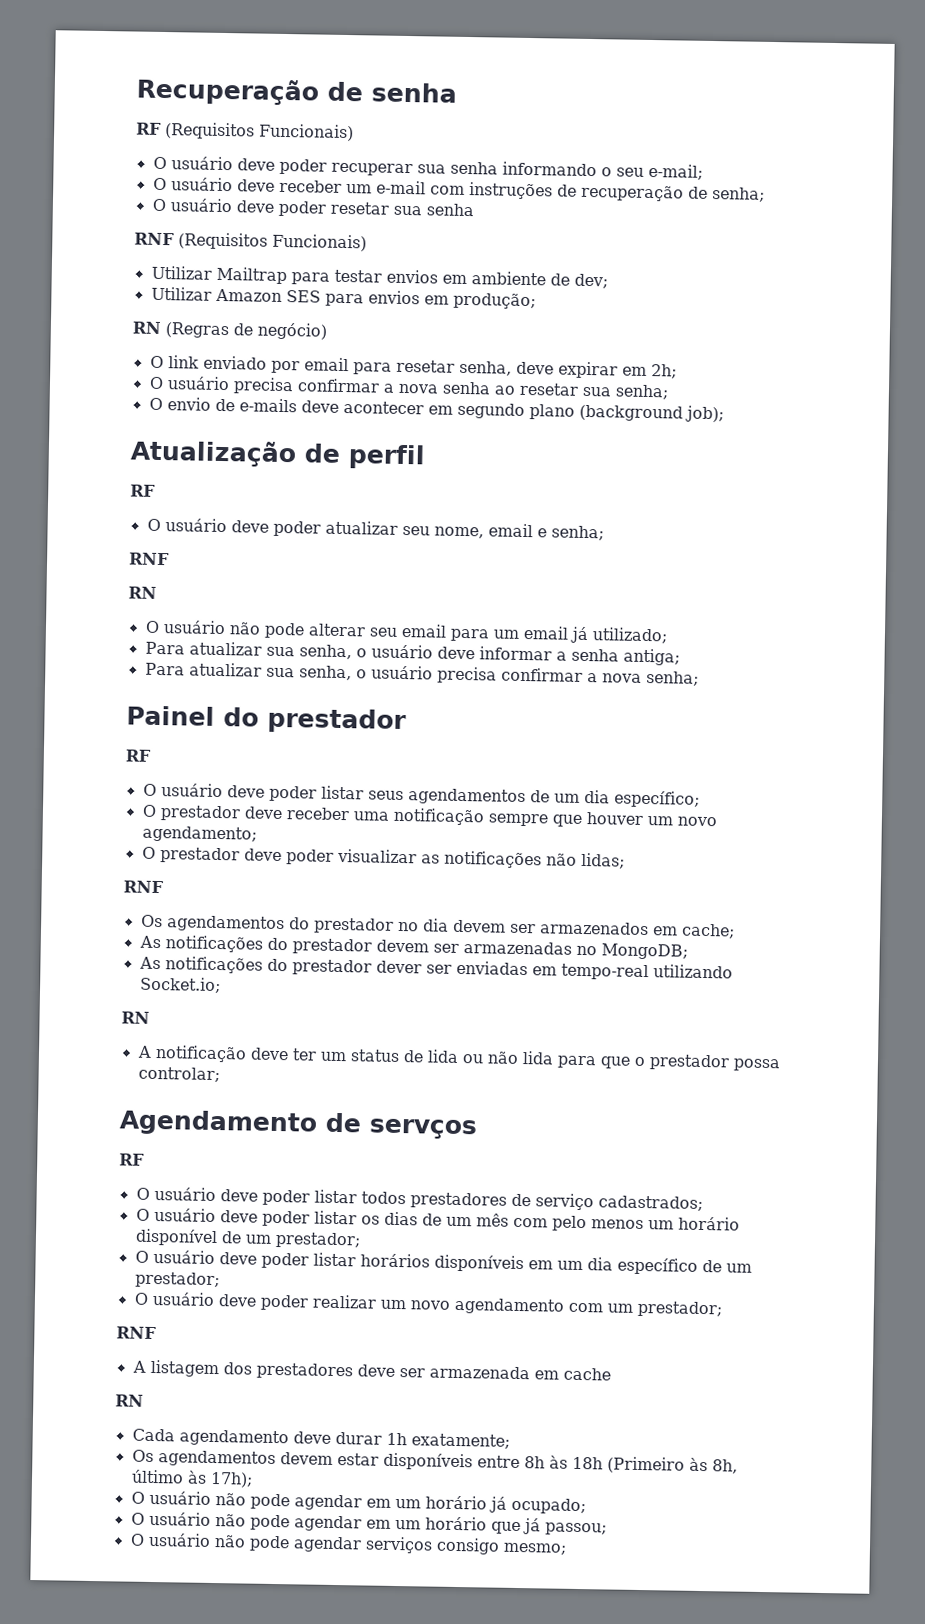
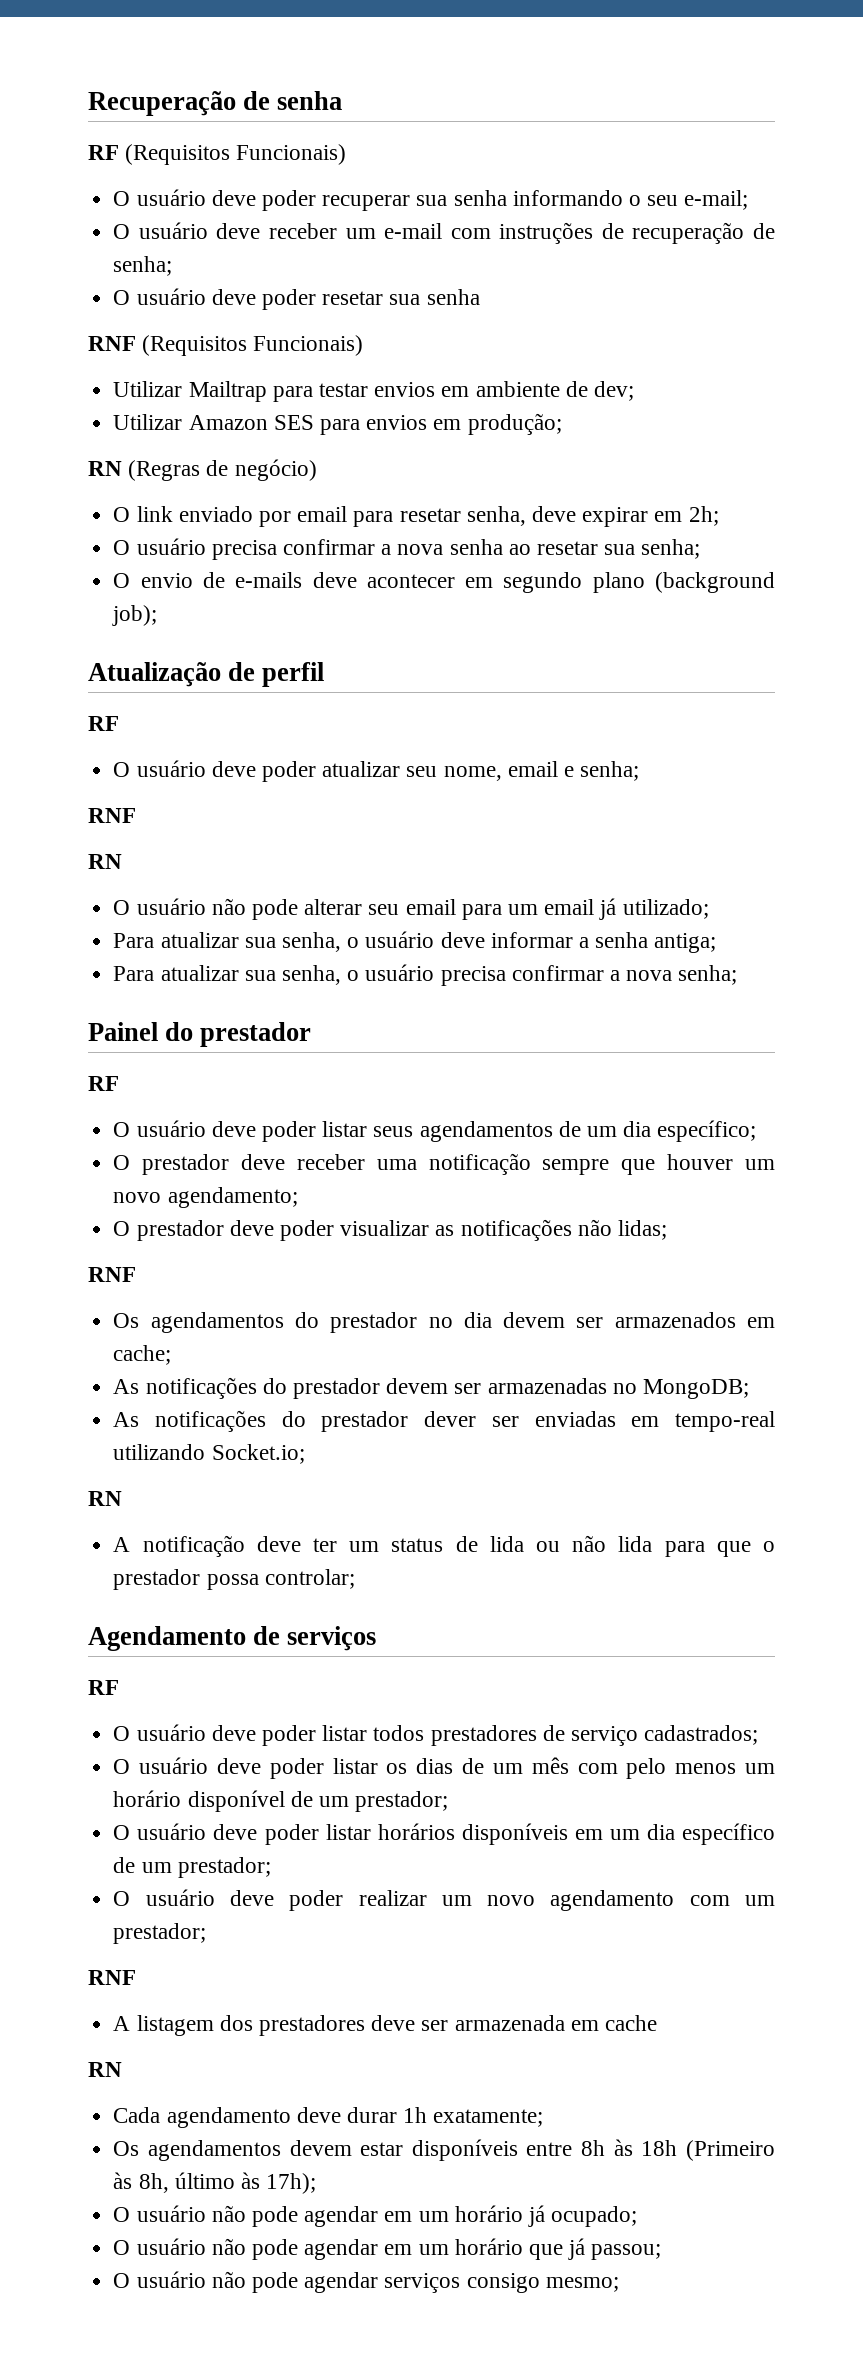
[369,1118,477,1140] servços -> [287,1626,377,1651] serviços

